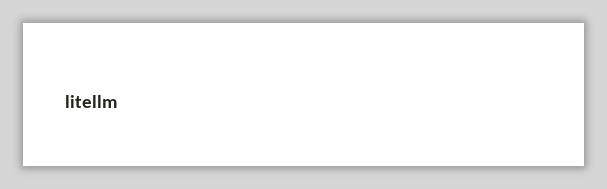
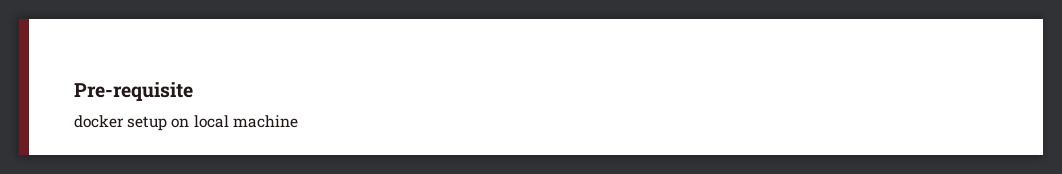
[65,95,117,108] litellm -> [74,82,193,101] [74,115,298,131] Pre-requisite // docker setup on local machine

